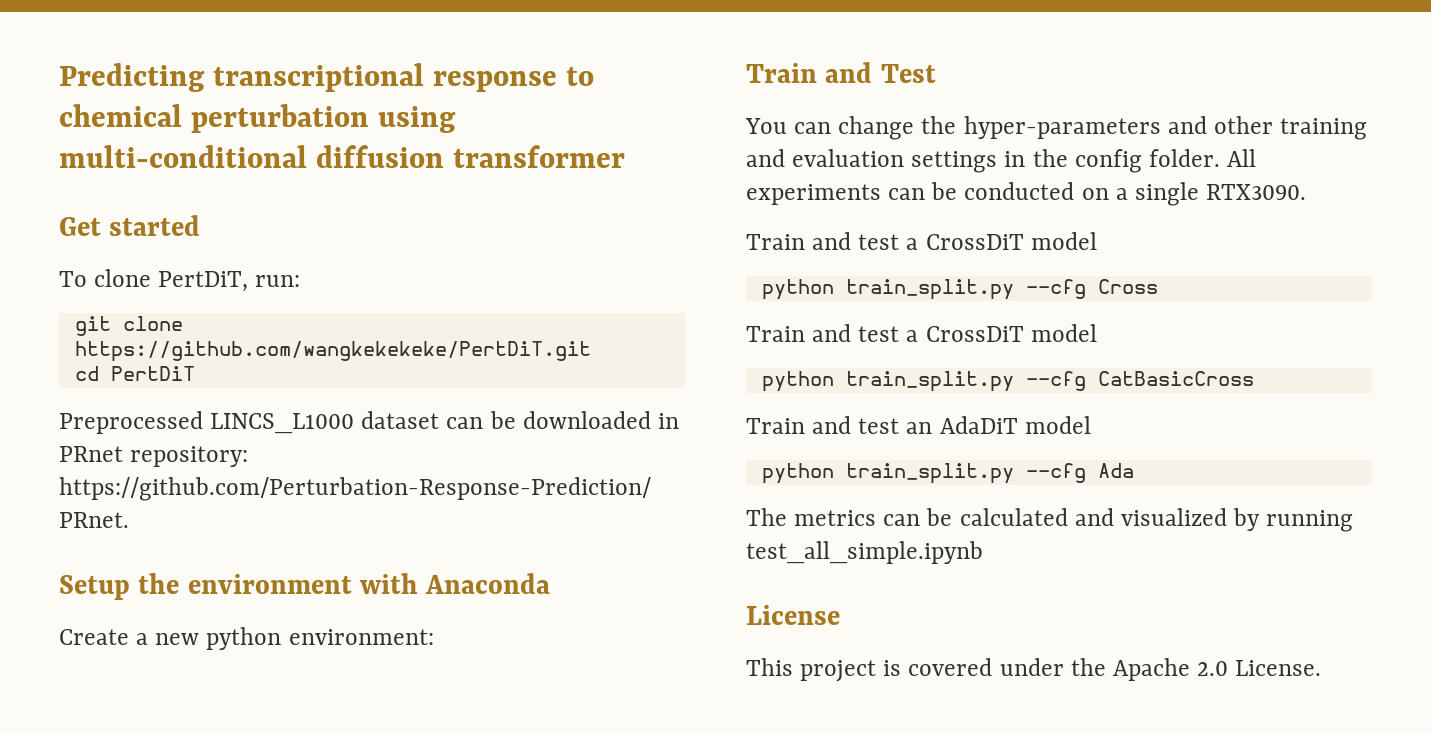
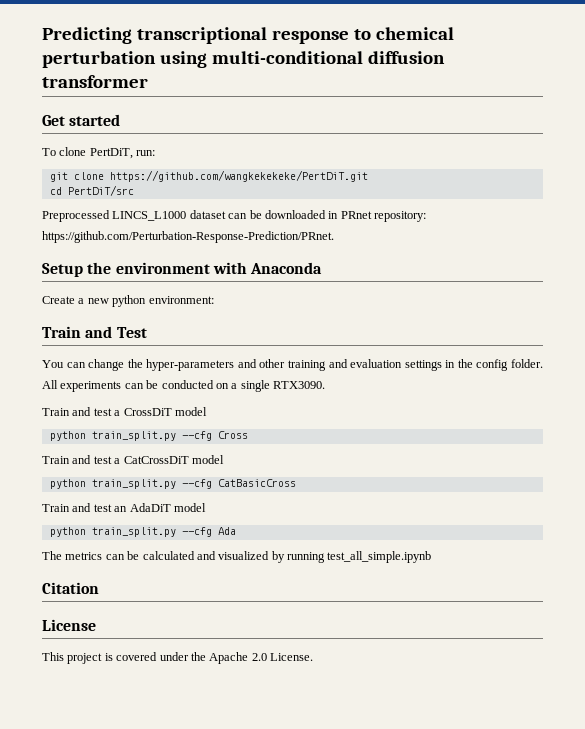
[110,366,195,381] PertDiT -> [67,185,134,196] PertDiT/src
[925,326,1024,342] CrossDiT -> [123,456,189,464] CatCrossDiT
(983, 552) none -> [42,582,99,594] // Citation

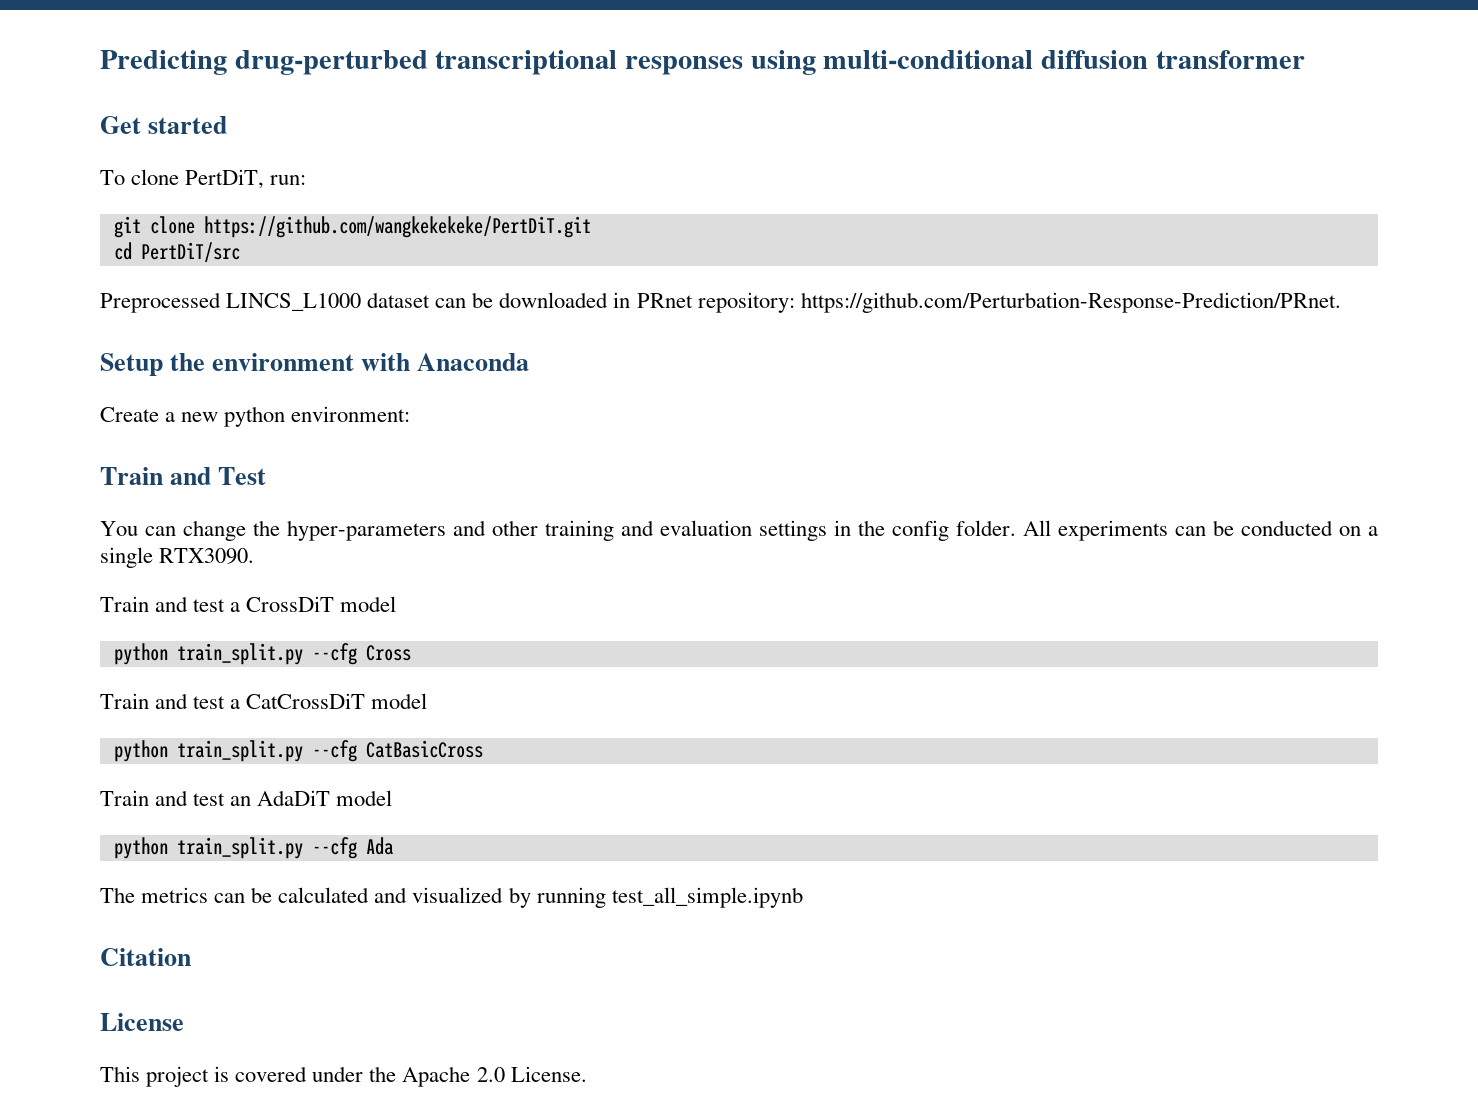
[136,27,454,44] [42,51,156,68] transcriptional response to chemical perturbation -> [234,50,744,75] drug-perturbed transcriptional responses

